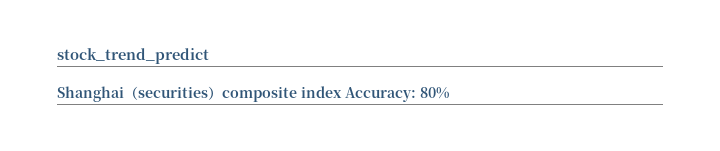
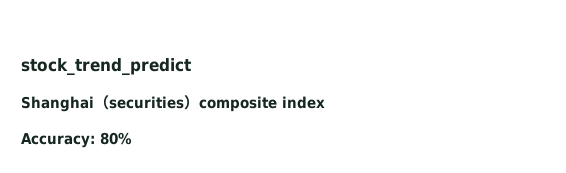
(342, 92) none -> (325, 102) //

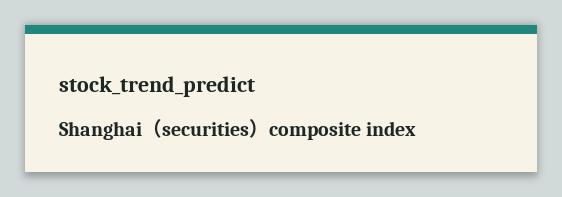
[21,132,132,148] // Accuracy: 80% -> (417, 128) none

